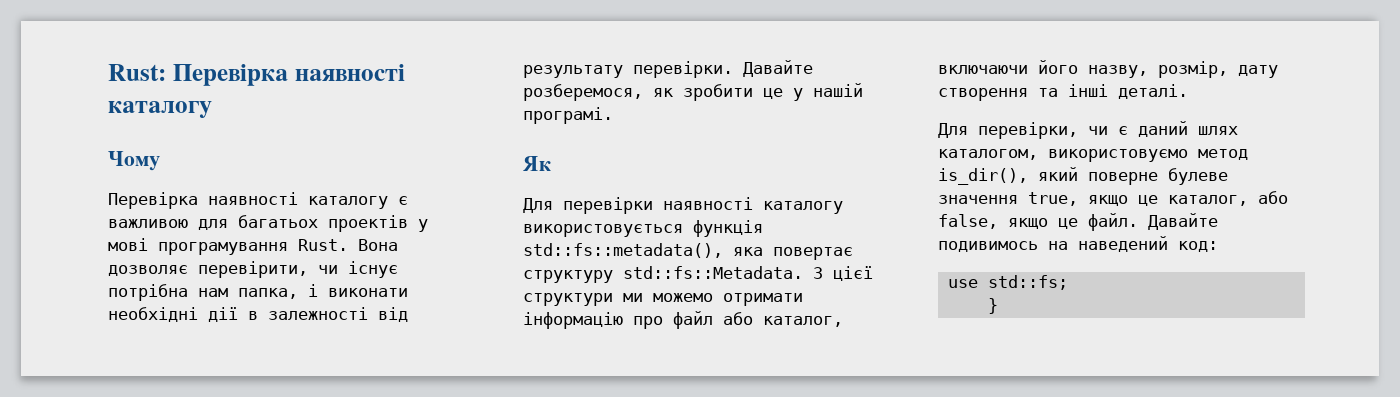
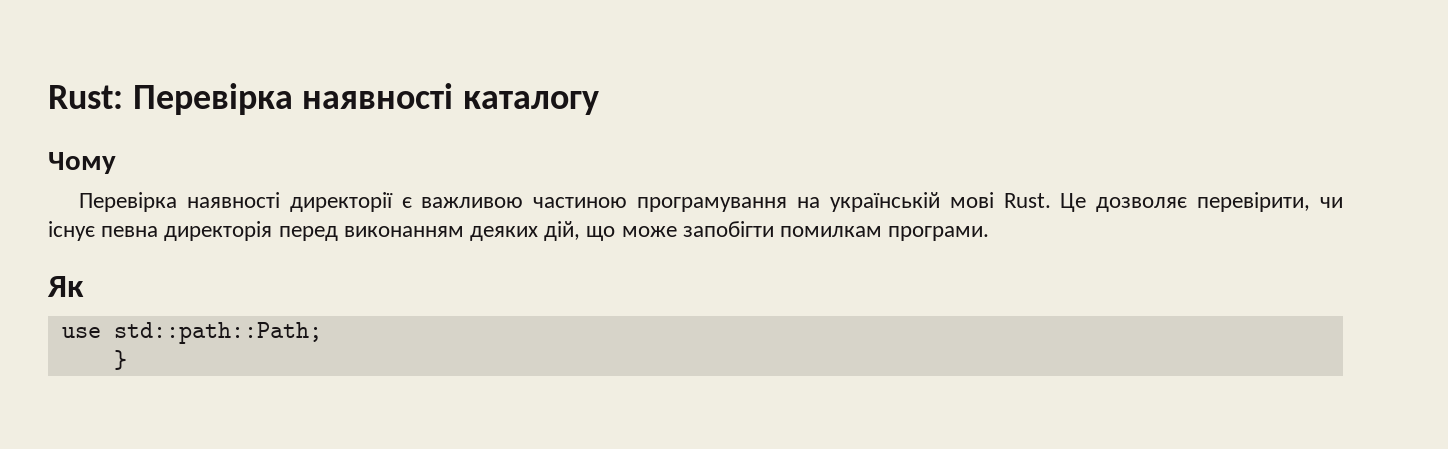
[308,196,388,209] каталогу -> [289,192,393,212] директорії
[198,215,428,232] [108,238,398,255] [108,261,398,278] [108,284,408,301] [108,307,408,322] [523,60,813,78] [523,83,863,101] [523,107,613,124] [523,156,551,171] [523,197,843,214] [523,220,763,237] [523,243,853,260] [523,266,873,283] [523,293,803,306] [523,311,843,329] [938,60,1278,78] [938,84,1188,101] [938,121,1238,139] [938,149,1248,162] [938,167,1228,185] [938,191,1288,206] [938,213,1218,231] [938,236,1218,252] для багатьох проектів у мові програмування Rust. Вона дозволяє перевірити, чи існує потрібна нам папка, і виконати необхідні дії в залежності від результату перевірки. Давайте розберемося, як зробити це у нашій програмі. // Як // Для перевірки наявності каталогу використовується функція std::fs::metadata(), яка повертає структуру std::fs::Metadata. З цієї структури ми можемо отримати інформацію про файл або каталог, включаючи його назву, розмір, дату створення та інші деталі. // Для перевірки, чи є даний шлях каталогом, використовуємо метод is_dir(), який поверне булеве значення true, якщо це каталог, або false, якщо це файл. Давайте подивимось на наведений код: -> [533,192,1343,212] [48,221,990,241] [47,276,84,297] частиною програмування на українській мові Rust. Це дозволяє перевірити, чи існує певна директорія перед виконанням деяких дій, що може запобігти помилкам програми. // Як
[987,275,1068,290] std::fs; -> [113,322,322,344] std::path::Path;

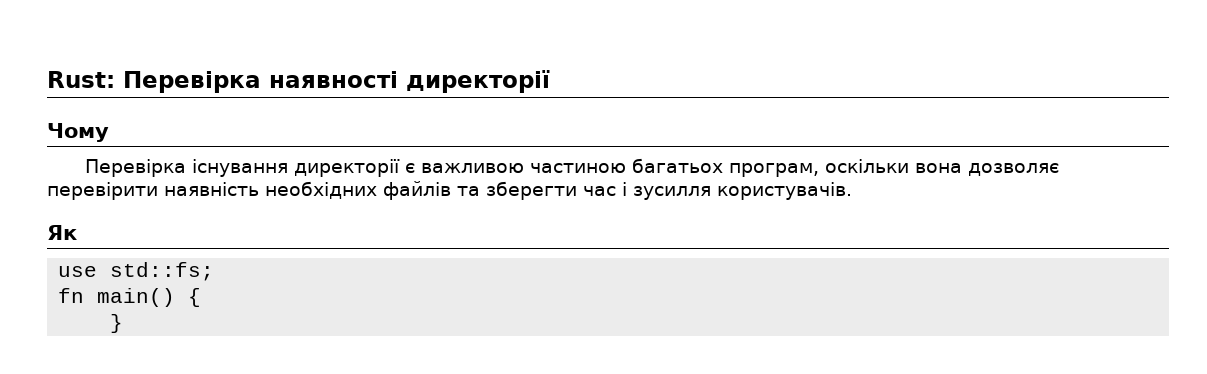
[463,91,600,115] каталогу -> [406,70,550,93] директорії
[186,192,280,208] наявності -> [192,159,289,177] існування
[637,192,1343,212] [48,221,990,241] [47,276,84,297] [61,322,322,344] програмування на українській мові Rust. Це дозволяє перевірити, чи існує певна директорія перед виконанням деяких дій, що може запобігти помилкам програми. // Як // use std::path::Path; -> [632,158,1060,177] [47,181,852,200] [47,225,77,240] [58,262,215,281] [58,288,202,307] багатьох програм, оскільки вона дозволяє перевірити наявність необхідних файлів та зберегти час і зусилля користувачів. // Як // use std::fs; // fn main() {

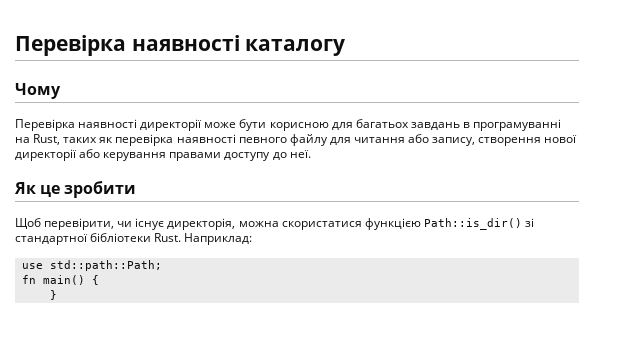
[47,70,550,93] Rust: Перевірка наявності директорії -> [15,35,346,56] Перевірка наявності каталогу
[192,158,1060,177] [47,181,852,200] [47,225,77,240] існування директорії є важливою частиною багатьох програм, оскільки вона дозволяє перевірити наявність необхідних файлів та зберегти час і зусилля користувачів. // Як -> [78,119,562,131] [15,134,578,146] [15,149,311,161] [14,181,137,198] [15,218,534,230] [15,233,253,245] наявності директорії може бути корисною для багатьох завдань в програмуванні на Rust, таких як перевірка наявності певного файлу для читання або запису, створення нової директорії або керування правами доступу до неї. // Як це зробити // Щоб перевірити, чи існує директорія, можна скористатися функцією Path::is_dir() зі стандартної бібліотеки Rust. Наприклад:
[110,262,215,281] std::fs; -> [49,260,162,271] std::path::Path;

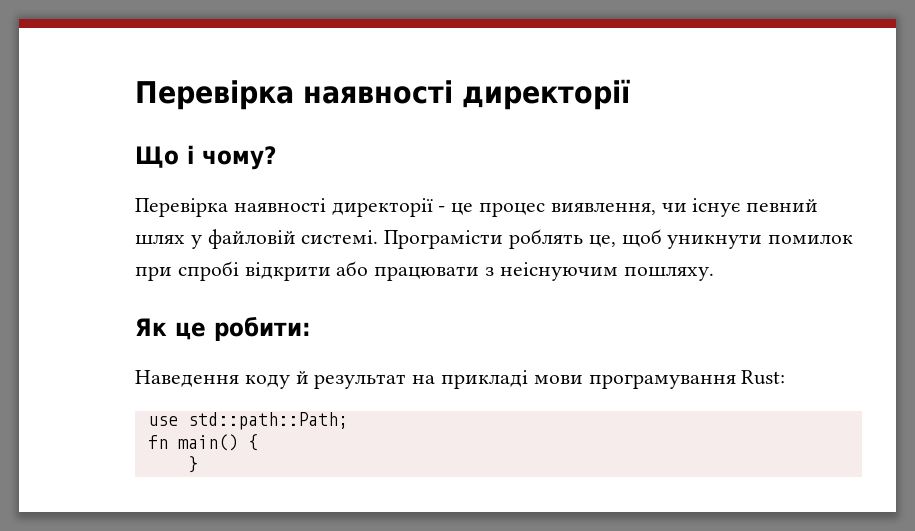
[15,35,346,56] [15,83,61,99] [15,119,562,131] [15,134,578,146] [15,149,311,161] [14,181,137,198] [15,218,534,230] [15,233,253,245] Перевірка наявності каталогу // Чому // Перевірка наявності директорії може бути корисною для багатьох завдань в програмуванні на Rust, таких як перевірка наявності певного файлу для читання або запису, створення нової директорії або керування правами доступу до неї. // Як це зробити // Щоб перевірити, чи існує директорія, можна скористатися функцією Path::is_dir() зі стандартної бібліотеки Rust. Наприклад: -> [135,79,630,110] [135,145,277,170] [135,198,819,217] [135,229,854,249] [135,261,714,281] [135,316,311,341] [135,370,786,389] Перевірка наявності директорії // Що і чому? // Перевірка наявності директорії - це процес виявлення, чи існує певний шлях у файловій системі. Програмісти роблять це, щоб уникнути помилок при спробі відкрити або працювати з неіснуючим пошляху. // Як це робити: // Наведення коду й результат на прикладі мови програмування Rust:

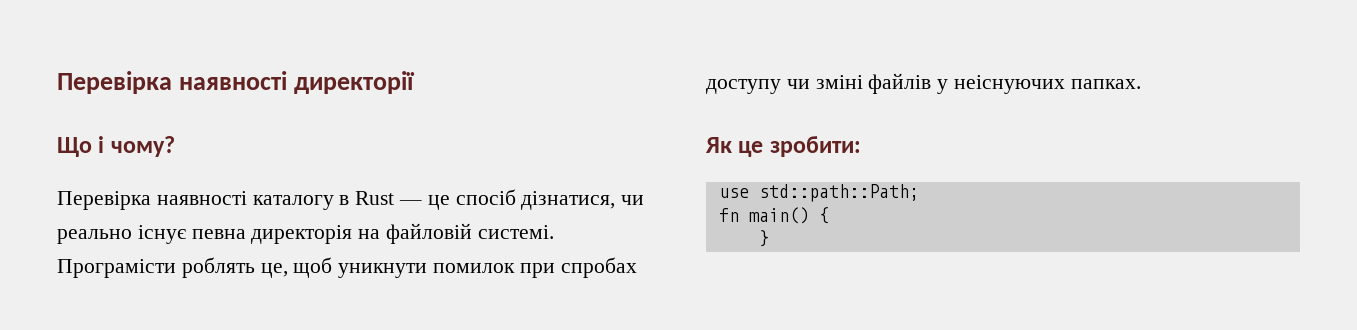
[331,198,819,217] [135,234,202,249] директорії - це процес виявлення, чи існує певний шлях у -> [252,189,645,210] [57,225,381,244] каталогу в Rust — це спосіб дізнатися, чи реально існує певна директорія на
[177,261,714,281] [135,316,311,341] [135,370,786,389] спробі відкрити або працювати з неіснуючим пошляху. // Як це робити: // Наведення коду й результат на прикладі мови програмування Rust: -> [560,257,637,278] [706,73,1141,94] [705,136,861,157] спробах доступу чи зміні файлів у неіснуючих папках. // Як це зробити:

